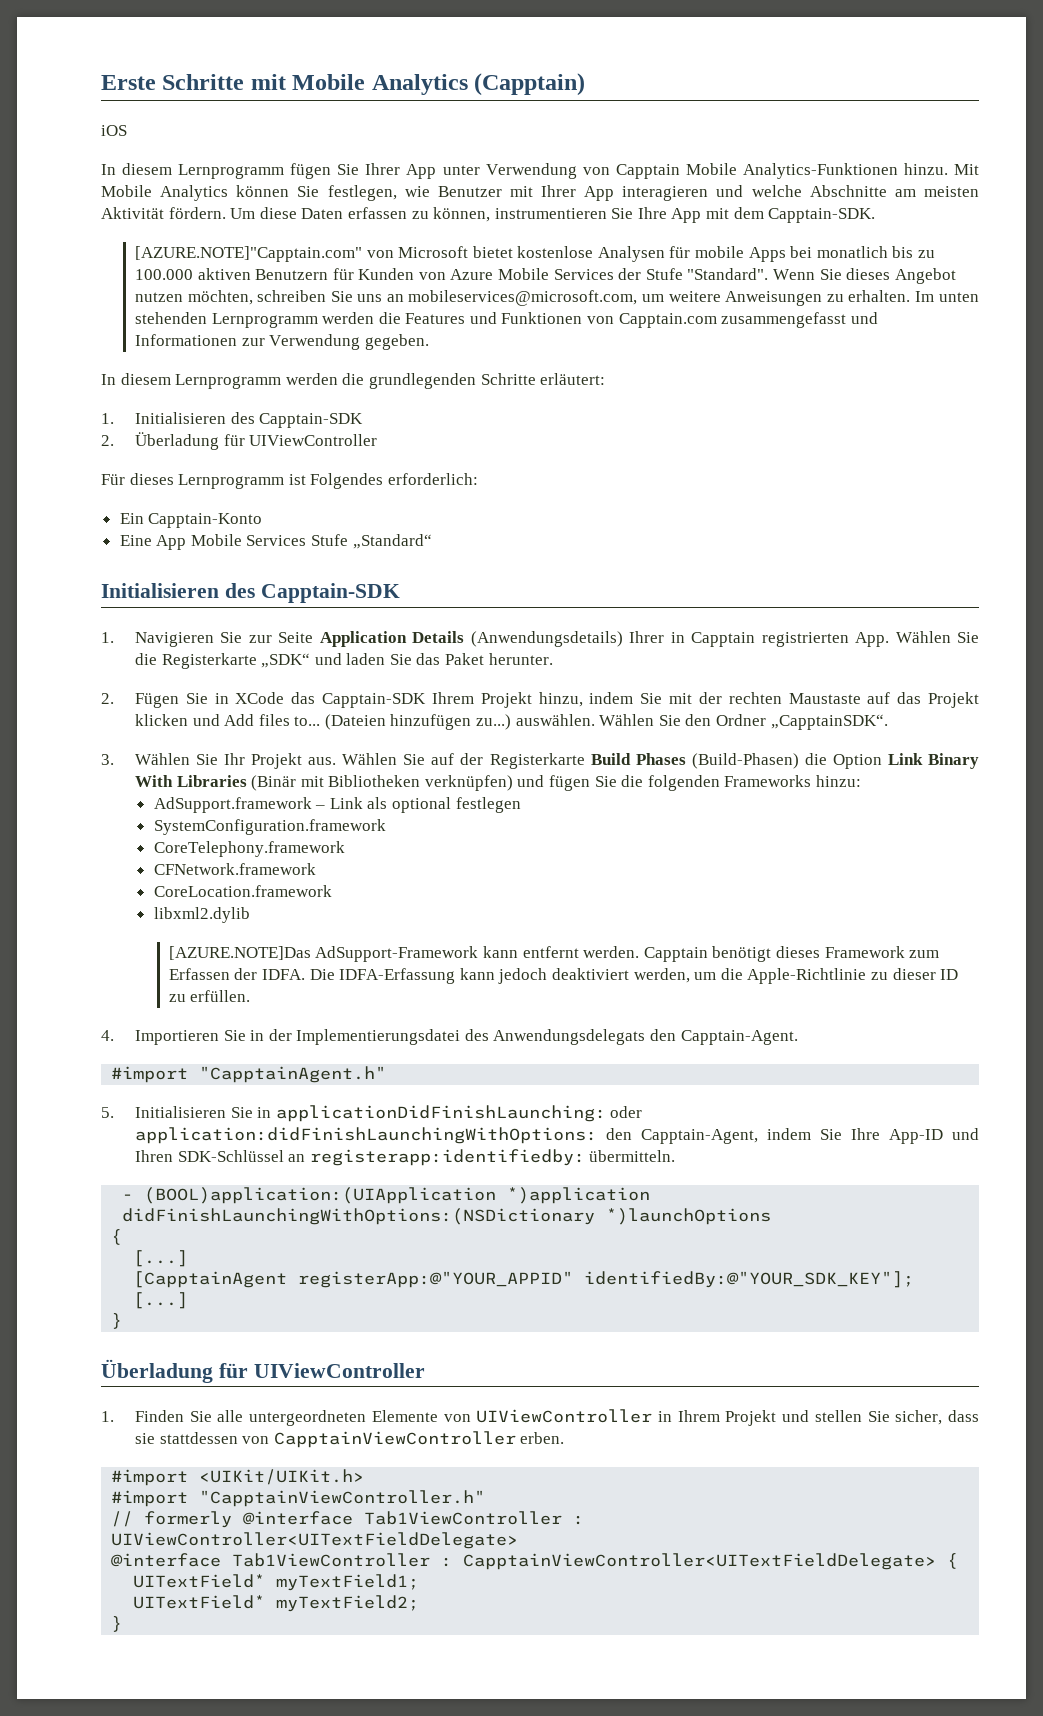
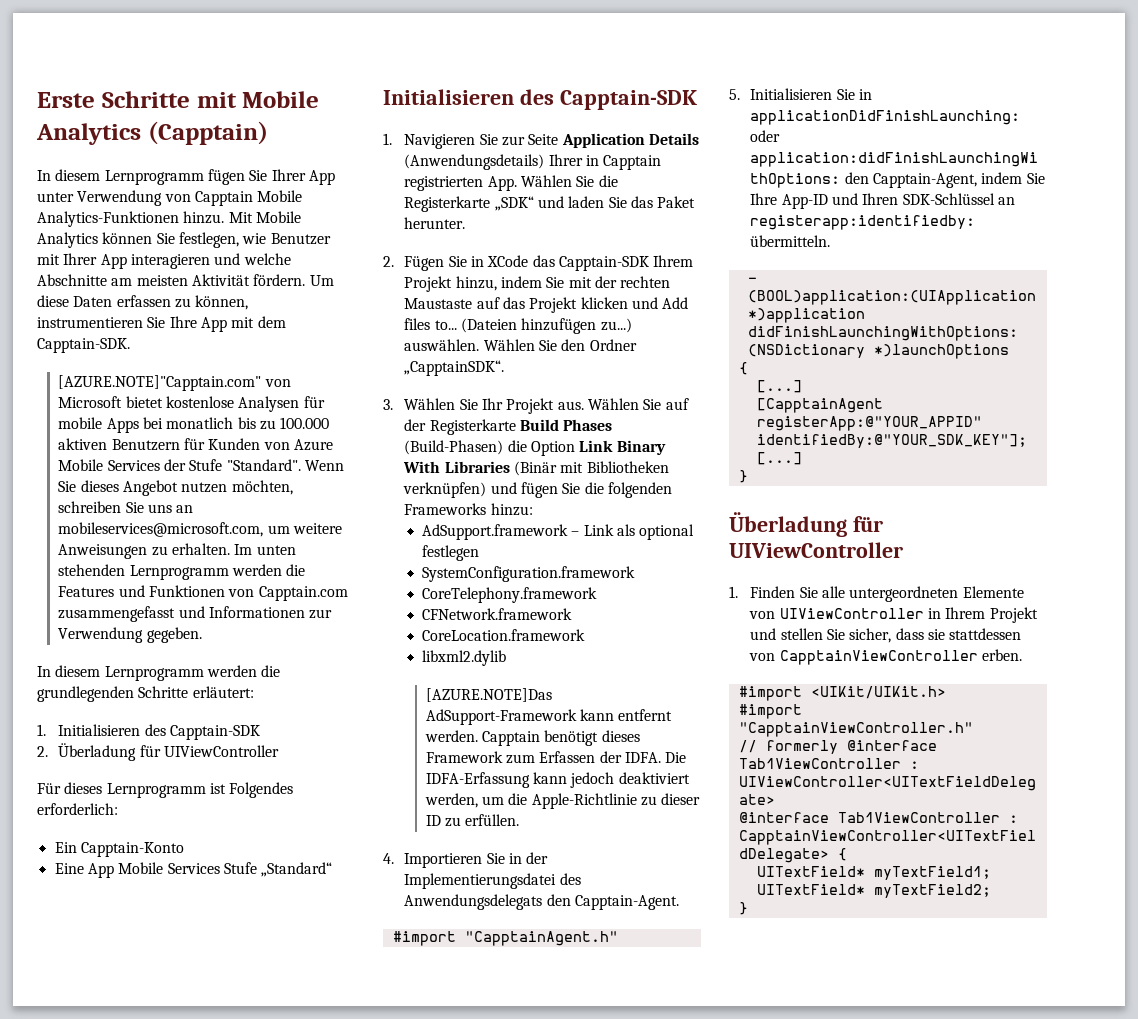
[101,125,127,136] // iOS -> (268, 133) none

